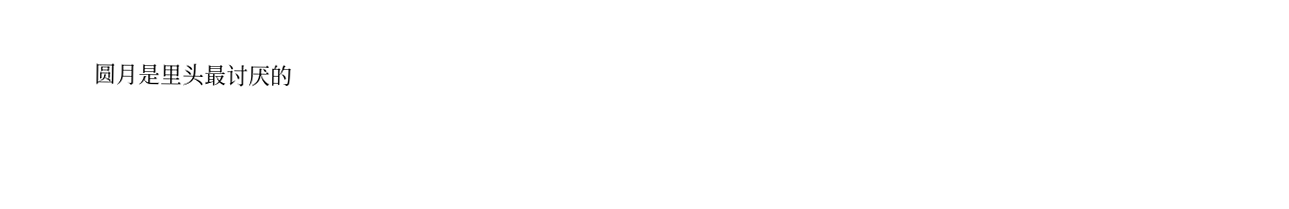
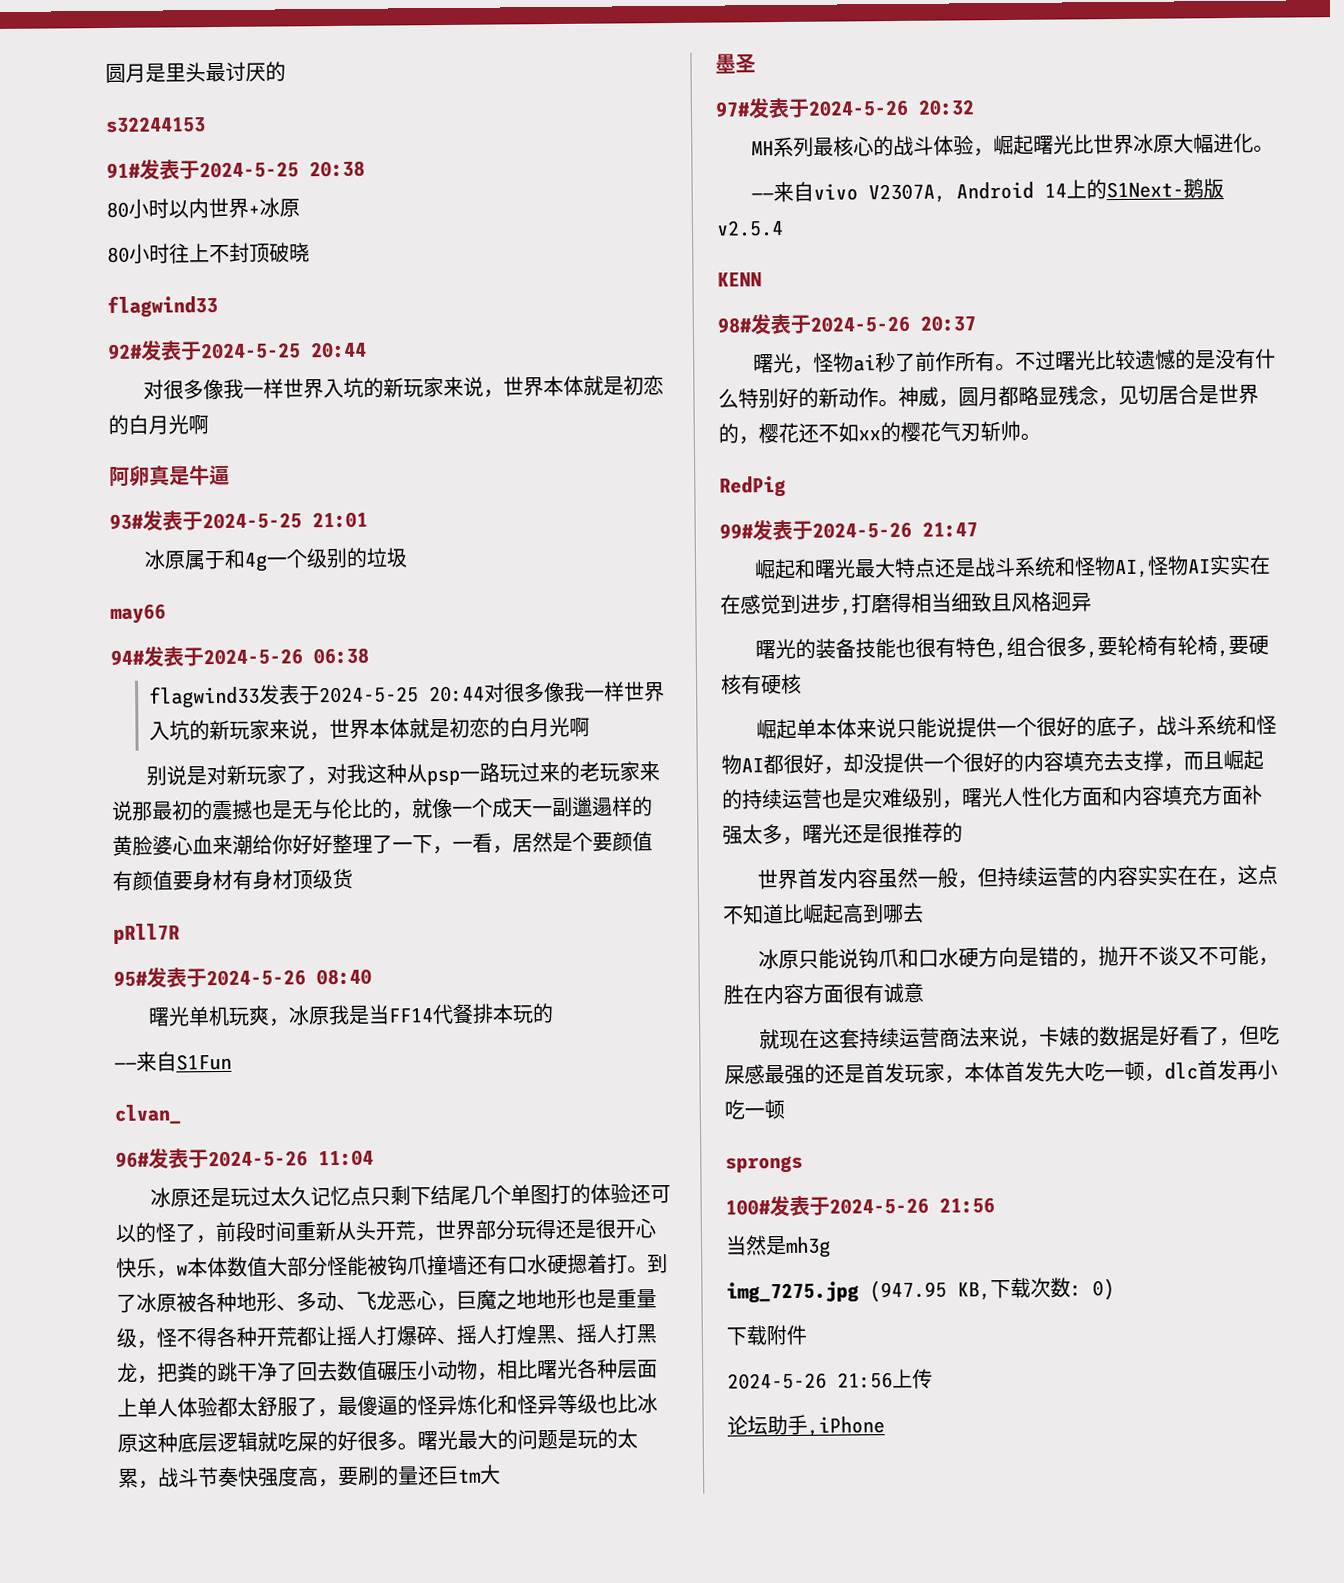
(293, 75) none -> [105,116,206,134] [106,159,365,180] [106,197,300,219] [107,242,310,264] [107,295,218,319] [107,340,367,361] [143,375,665,400] [108,414,209,435] [109,464,230,487] [109,510,368,531] [144,547,408,572] [110,603,166,624] [110,646,369,667] [148,681,665,709] [148,716,590,741] [146,761,661,786] [112,796,653,821] [112,831,653,856] [112,868,353,891] [113,923,180,944] [113,967,372,988] [148,1003,555,1027] [114,1051,232,1072] [114,1104,181,1125] [115,1148,374,1169] [150,1183,672,1208] [115,1218,656,1244] [116,1253,668,1279] [116,1288,657,1313] [116,1323,657,1349] [117,1358,658,1384] [117,1393,658,1418] [117,1428,638,1453] [118,1464,501,1489] [715,53,756,74] [715,97,974,119] [751,132,1275,158] [751,178,1225,204] [716,219,784,237] [717,272,762,287] [717,313,976,335] [753,348,1277,374] [718,383,1259,409] [718,420,1041,445] [719,475,786,498] [719,519,978,541] [754,554,1272,580] [720,591,1092,616] [755,635,1270,660] [720,673,802,695] [756,714,1278,740] [721,749,1264,775] [721,784,1263,810] [722,822,963,846] [757,864,1279,890] [723,902,924,925] [758,944,1280,970] [723,982,924,1005] [759,1024,1281,1050] [724,1059,1278,1085] [724,1099,785,1120] [725,1155,803,1174] [725,1195,995,1217] [725,1235,831,1259] [726,1277,1115,1304] [726,1324,807,1346] [727,1368,933,1390] [727,1414,885,1437] // s32244153 // 91#发表于2024-5-25 20:38 // 80小时以内世界+冰原 // 80小时往上不封顶破晓 // flagwind33 // 92#发表于2024-5-25 20:44 // 对很多像我一样世界入坑的新玩家来说，世界本体就是初恋的白月光啊 // 阿卵真是牛逼 // 93#发表于2024-5-25 21:01 // 冰原属于和4g一个级别的垃圾 // may66 // 94#发表于2024-5-26 06:38 // flagwind33发表于2024-5-25 20:44对很多像我一样世界入坑的新玩家来说，世界本体就是初恋的白月光啊 // 别说是对新玩家了，对我这种从psp一路玩过来的老玩家来说那最初的震撼也是无与伦比的，就像一个成天一副邋遢样的黄脸婆心血来潮给你好好整理了一下，一看，居然是个要颜值有颜值要身材有身材顶级货 // pRll7R // 95#发表于2024-5-26 08:40 // 曙光单机玩爽，冰原我是当FF14代餐排本玩的 // ——来自S1Fun // clvan_ // 96#发表于2024-5-26 11:04 // 冰原还是玩过太久记忆点只剩下结尾几个单图打的体验还可以的怪了，前段时间重新从头开荒，世界部分玩得还是很开心快乐，w本体数值大部分怪能被钩爪撞墙还有口水硬摁着打。到了冰原被各种地形、多动、飞龙恶心，巨魔之地地形也是重量级，怪不得各种开荒都让摇人打爆碎、摇人打煌黑、摇人打黑龙，把粪的跳干净了回去数值碾压小动物，相比曙光各种层面上单人体验都太舒服了，最傻逼的怪异炼化和怪异等级也比冰原这种底层逻辑就吃屎的好很多。曙光最大的问题是玩的太累，战斗节奏快强度高，要刷的量还巨tm大 // 墨圣 // 97#发表于2024-5-26 20:32 // MH系列最核心的战斗体验，崛起曙光比世界冰原大幅进化。 // ——来自vivo V2307A, Android 14上的S1Next-鹅版v2.5.4 // KENN // 98#发表于2024-5-26 20:37 // 曙光，怪物ai秒了前作所有。不过曙光比较遗憾的是没有什么特别好的新动作。神威，圆月都略显残念，见切居合是世界的，樱花还不如xx的樱花气刃斩帅。 // RedPig // 99#发表于2024-5-26 21:47 // 崛起和曙光最大特点还是战斗系统和怪物AI,怪物AI实实在在感觉到进步,打磨得相当细致且风格迥异 // 曙光的装备技能也很有特色,组合很多,要轮椅有轮椅,要硬核有硬核 // 崛起单本体来说只能说提供一个很好的底子，战斗系统和怪物AI都很好，却没提供一个很好的内容填充去支撑，而且崛起的持续运营也是灾难级别，曙光人性化方面和内容填充方面补强太多，曙光还是很推荐的 // 世界首发内容虽然一般，但持续运营的内容实实在在，这点不知道比崛起高到哪去 // 冰原只能说钩爪和口水硬方向是错的，抛开不谈又不可能，胜在内容方面很有诚意 // 就现在这套持续运营商法来说，卡婊的数据是好看了，但吃屎感最强的还是首发玩家，本体首发先大吃一顿，dlc首发再小吃一顿 // sprongs // 100#发表于2024-5-26 21:56 // 当然是mh3g // img_7275.jpg (947.95 KB,下载次数: 0) // 下载附件 // 2024-5-26 21:56上传 // 论坛助手,iPhone

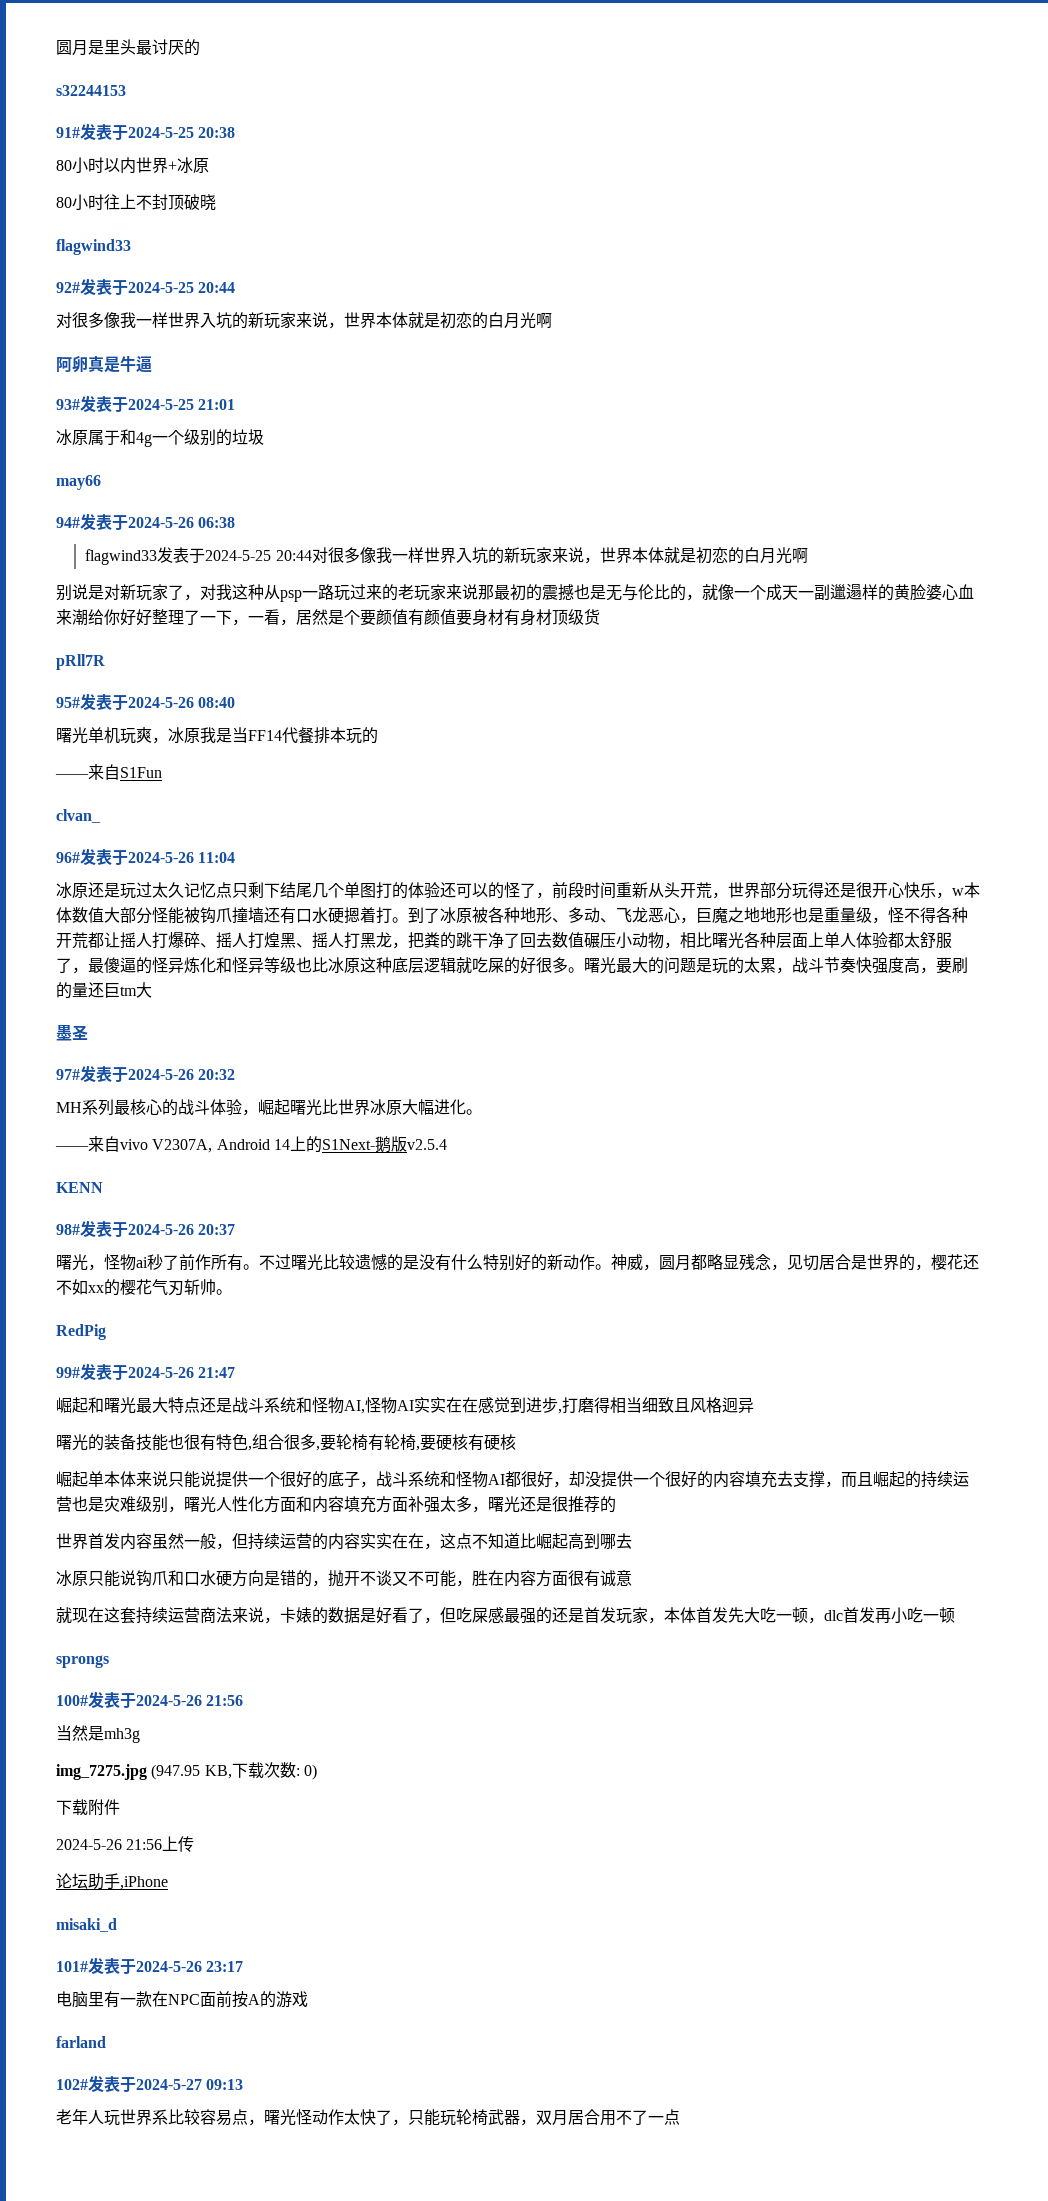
(885, 1426) none -> [56,1918,117,1932] [56,1957,244,1975] [56,1991,308,2008] [56,2036,106,2048] [56,2075,244,2093] [56,2109,680,2126] // misaki_d // 101#发表于2024-5-26 23:17 // 电脑里有一款在NPC面前按A的游戏 // farland // 102#发表于2024-5-27 09:13 // 老年人玩世界系比较容易点，曙光怪动作太快了，只能玩轮椅武器，双月居合用不了一点

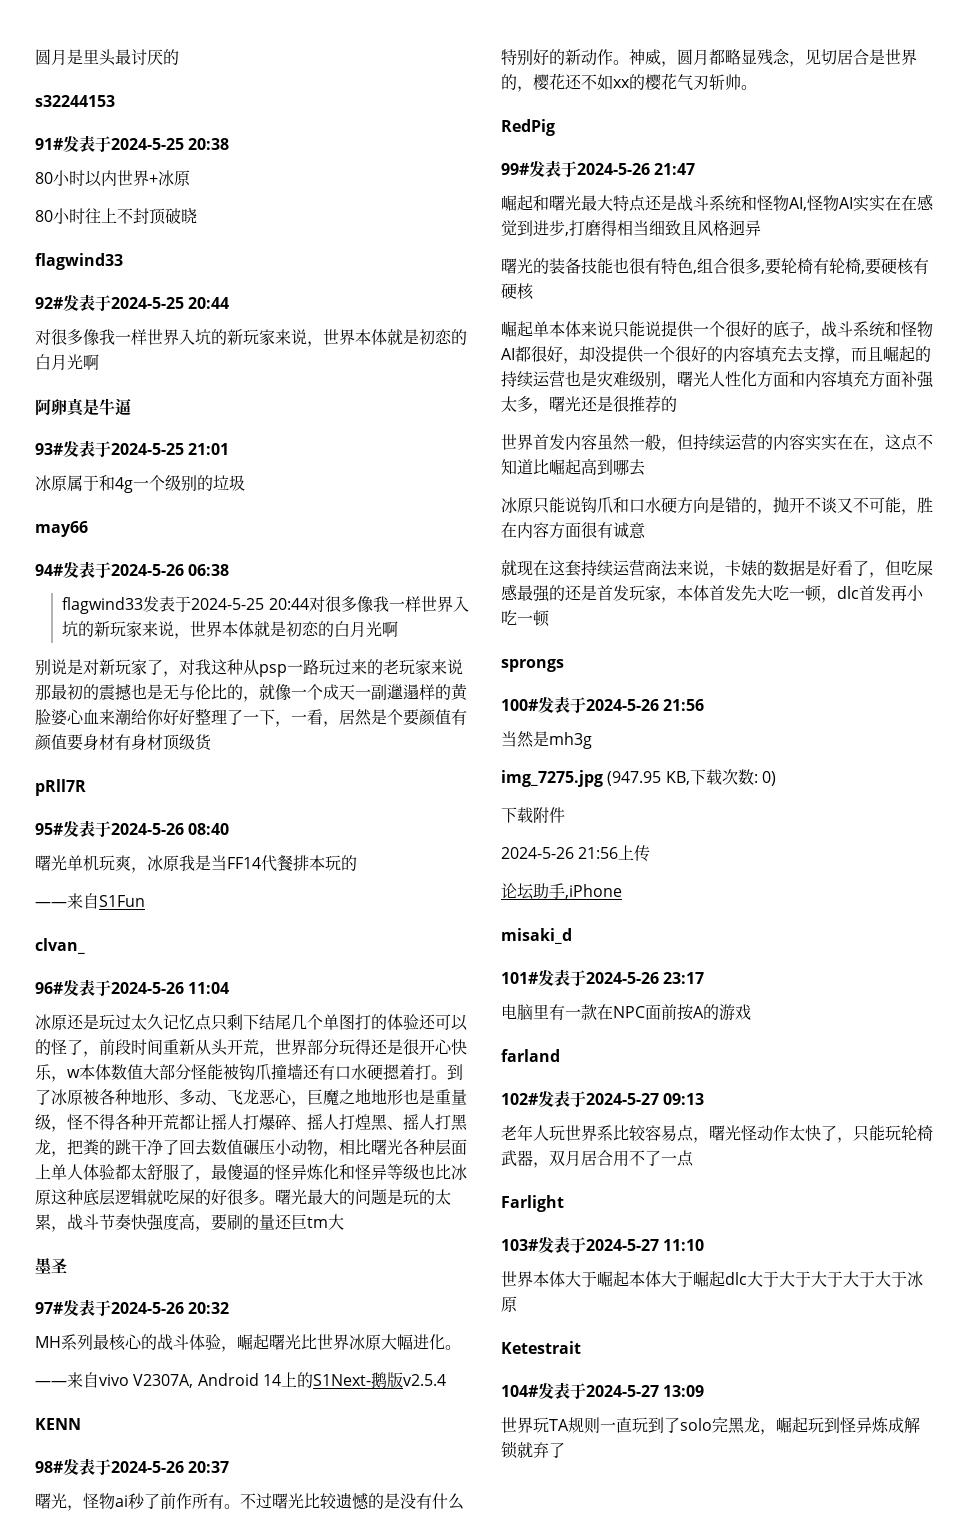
(680, 2117) none -> [501,1195,564,1212] [501,1236,705,1253] [501,1271,923,1287] [501,1296,517,1312] [501,1341,581,1354] [501,1382,705,1399] [501,1417,920,1435] [501,1441,565,1459] // Farlight // 103#发表于2024-5-27 11:10 // 世界本体大于崛起本体大于崛起dlc大于大于大于大于大于冰原 // Ketestrait // 104#发表于2024-5-27 13:09 // 世界玩TA规则一直玩到了solo完黑龙，崛起玩到怪异炼成解锁就弃了

